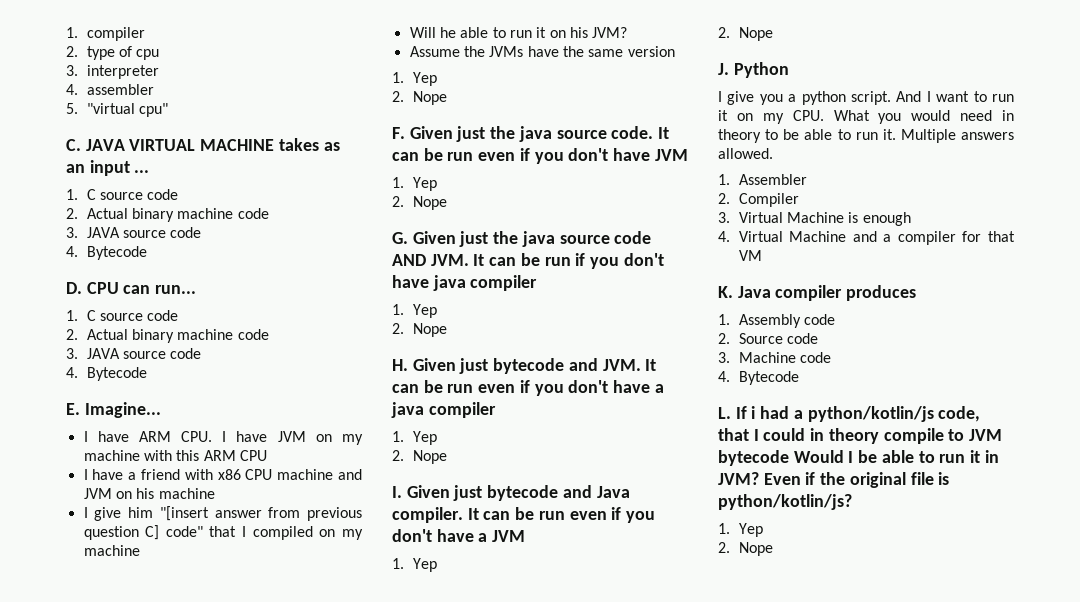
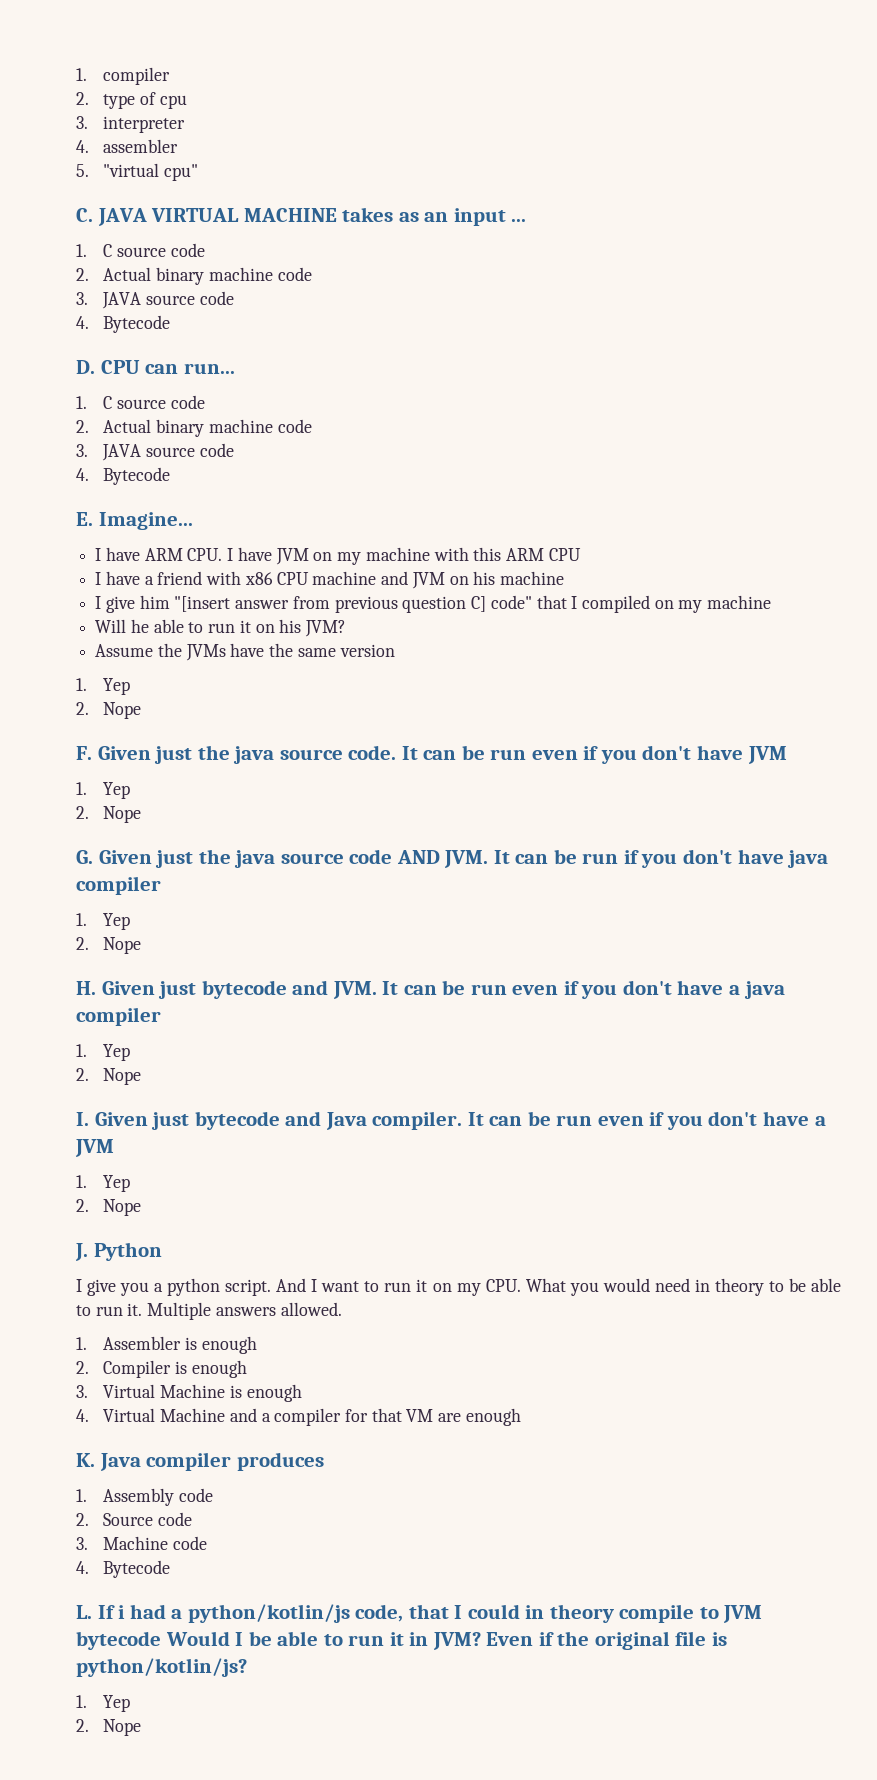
(807, 179) none -> [185,1336,257,1354] is enough
(799, 200) none -> [175,1360,247,1378] is enough
(762, 255) none -> [438,1408,521,1426] are enough

